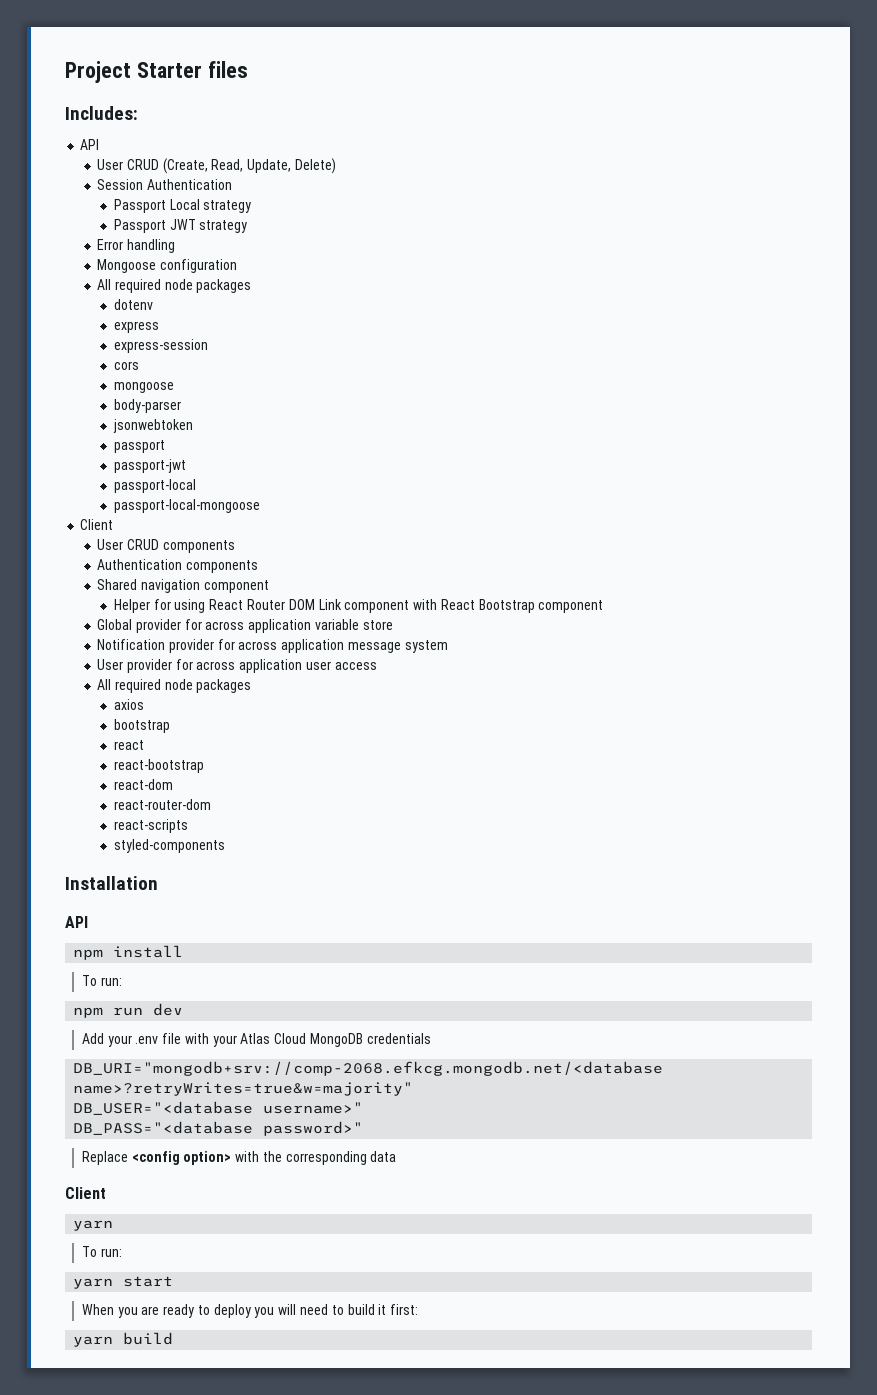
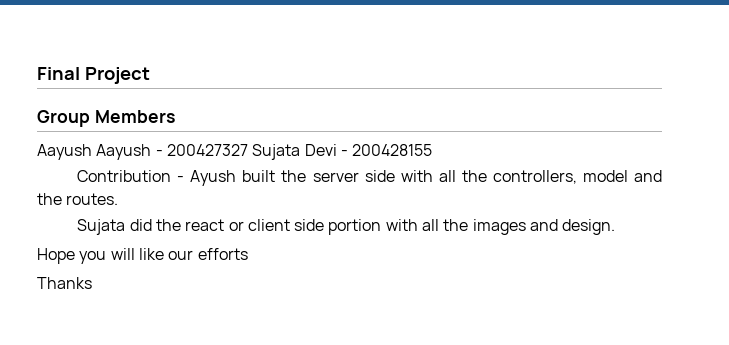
(65, 72) none -> [37,67,80,80] Final
[136,61,248,78] [65,106,138,120] [80,139,100,150] [97,158,337,174] [97,179,232,190] [113,199,252,213] [113,219,248,233] [97,239,175,253] [97,259,237,273] [97,279,252,293] [113,299,153,310] [113,321,159,333] [113,339,208,353] [113,361,139,370] [113,382,174,393] [113,399,181,413] [112,419,193,433] [113,440,165,453] [113,459,186,473] [113,479,196,493] [113,499,260,513] [80,519,114,530] [97,539,235,553] [97,559,258,573] [97,579,269,593] [113,599,604,613] [97,619,393,633] [97,639,448,653] [97,659,377,673] [97,679,252,693] [113,699,144,710] [113,719,170,733] [113,740,144,750] [113,759,204,773] [113,779,173,790] [113,799,211,810] [113,819,188,833] [113,839,225,853] [65,876,158,890] [65,916,88,928] [73,945,184,960] [81,975,122,986] [73,1003,184,1018] [81,1033,431,1047] [73,1061,664,1076] [73,1082,414,1096] [73,1101,364,1115] [73,1121,364,1136] [81,1151,397,1165] [65,1187,106,1199] [73,1220,114,1231] [81,1246,122,1257] [73,1276,174,1289] [81,1304,419,1318] [73,1332,174,1347] Starter files // Includes: // API // User CRUD (Create, Read, Update, Delete) // Session Authentication // Passport Local strategy // Passport JWT strategy // Error handling // Mongoose configuration // All required node packages // dotenv // express // express-session // cors // mongoose // body-parser // jsonwebtoken // passport // passport-jwt // passport-local // passport-local-mongoose // Client // User CRUD components // Authentication components // Shared navigation component // Helper for using React Router DOM Link component with React Bootstrap component // Global provider for across application variable store // Notification provider for across application message system // User provider for across application user access // All required node packages // axios // bootstrap // react // react-bootstrap // react-dom // react-router-dom // react-scripts // styled-components // Installation // API // npm install // To run: // npm run dev // Add your .env file with your Atlas Cloud MongoDB credentials // DB_URI="mongodb+srv://comp-2068.efkcg.mongodb.net/<database name>?retryWrites=true&w=majority" // DB_USER="<database username>" // DB_PASS="<database password>" // Replace <config option> with the corresponding data // Client // yarn // To run: // yarn start // When you are ready to deploy you will need to build it first: // yarn build -> [37,110,175,127] [37,144,433,160] [77,170,662,186] [37,193,119,205] [77,219,616,235] [37,248,248,264] [37,277,92,289] // Group Members // Aayush Aayush - 200427327 Sujata Devi - 200428155 // Contribution - Ayush built the server side with all the controllers, model and the routes. // Sujata did the react or client side portion with all the images and design. // Hope you will like our efforts // Thanks

